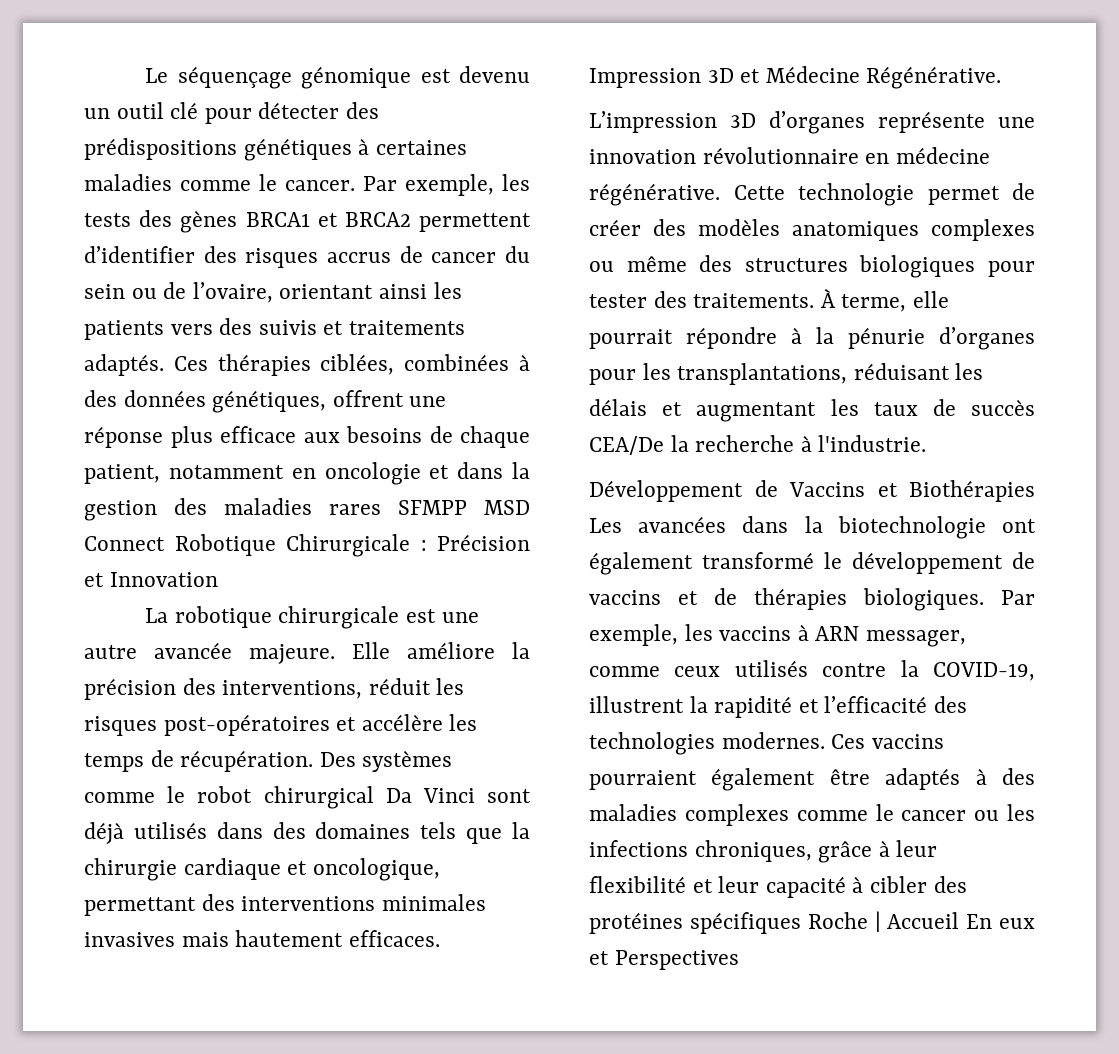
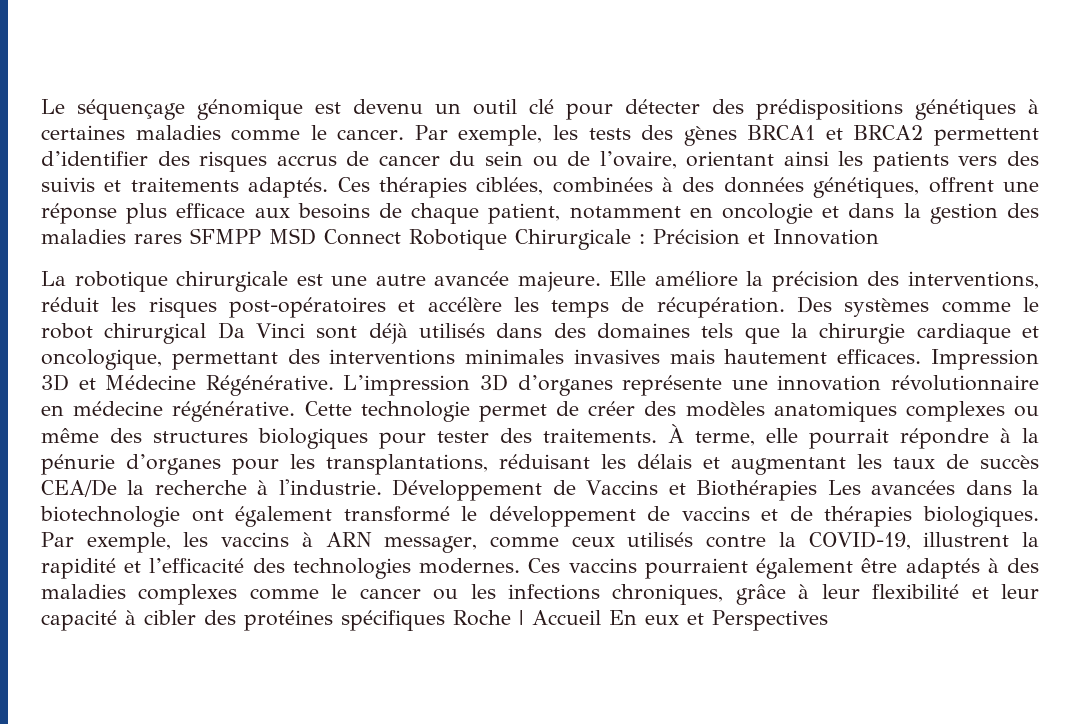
(1002, 77) // -> (334, 385) none
(927, 443) // -> (382, 487) none

